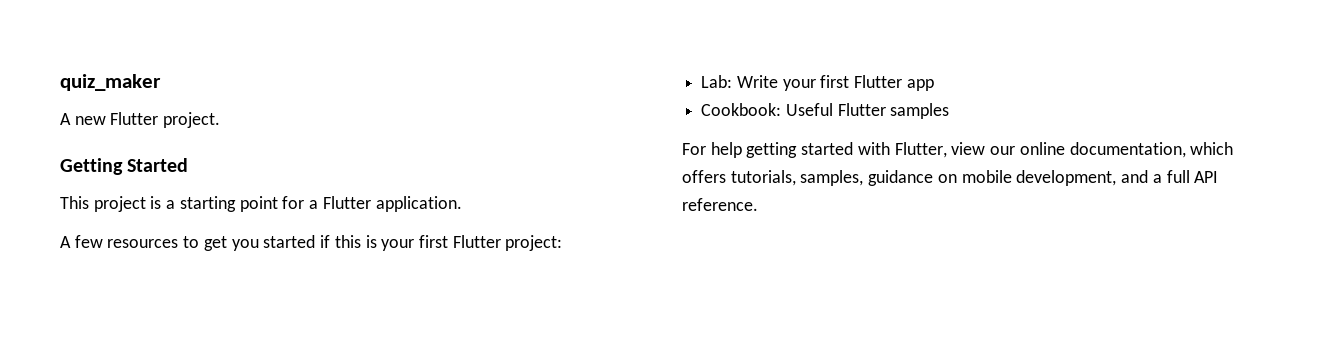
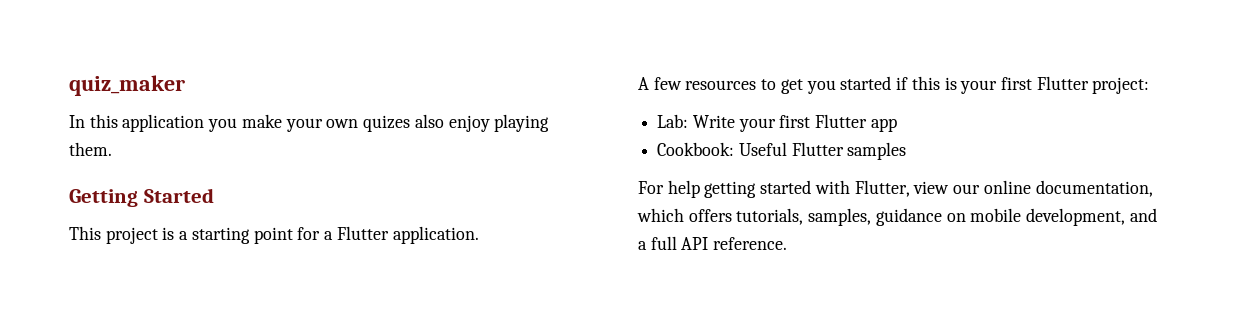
[60,112,221,128] A new Flutter project. -> [69,114,550,132] [69,142,112,156] In this application you make your own quizes also enjoy playing them.

